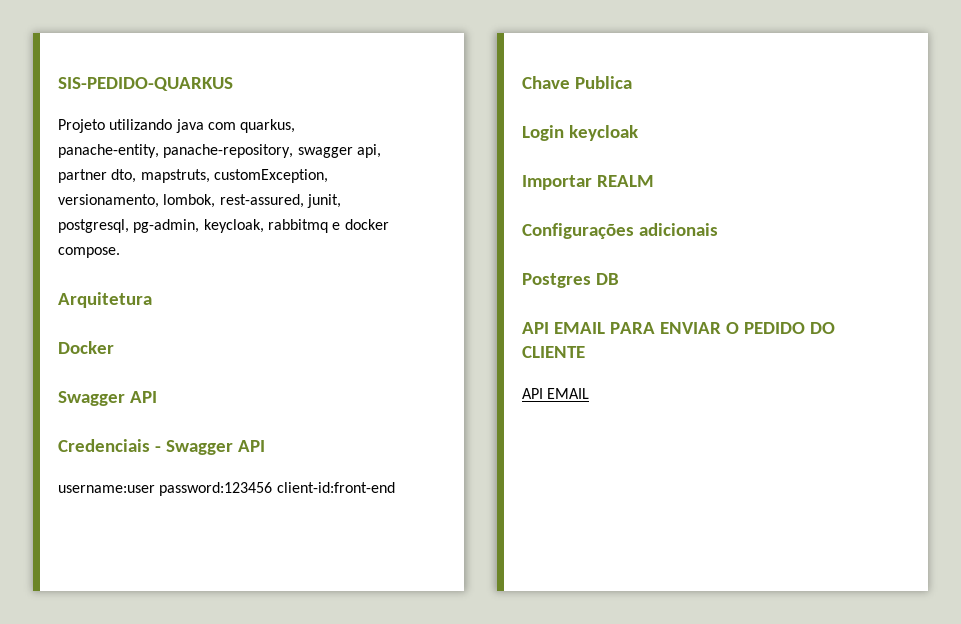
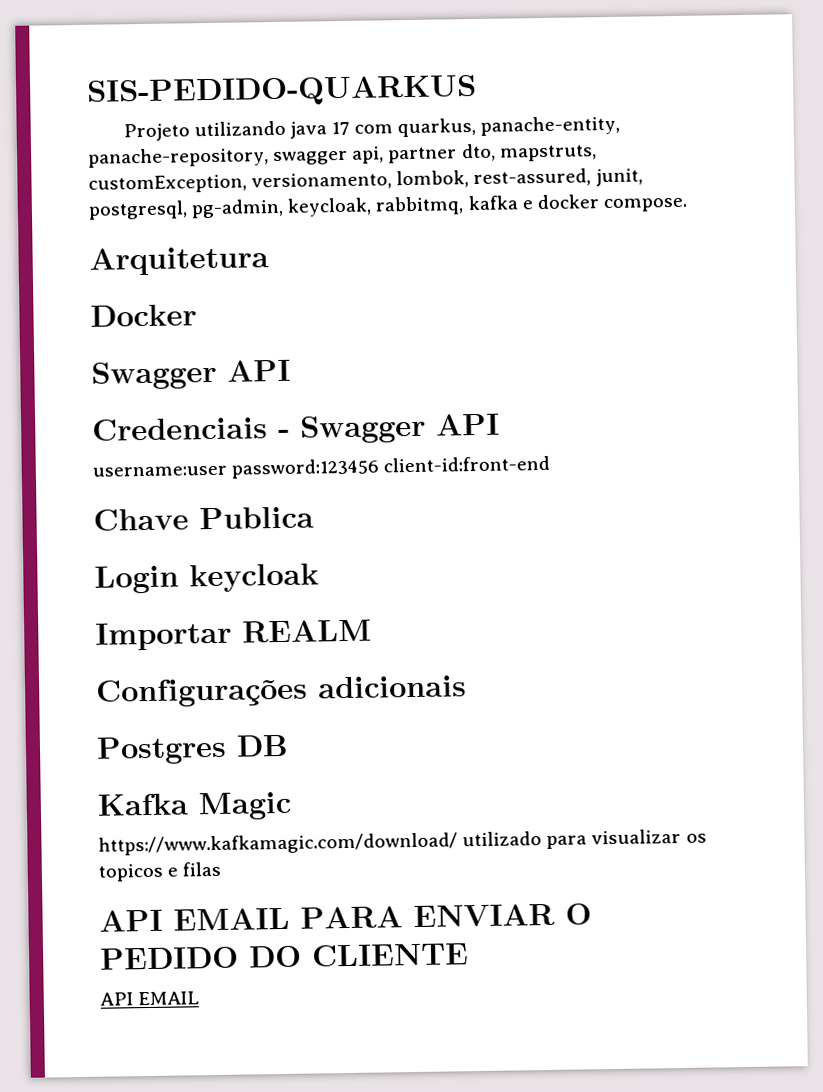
(204, 126) none -> [330,121,350,136] 17
[267,219,328,233] rabbitmq -> [375,195,518,216] rabbitmq, kafka
(619, 279) none -> [97,791,292,821] [98,828,707,856] [98,861,222,882] // Kafka Magic // https://www.kafkamagic.com/download/ utilizado para visualizar os topicos e filas

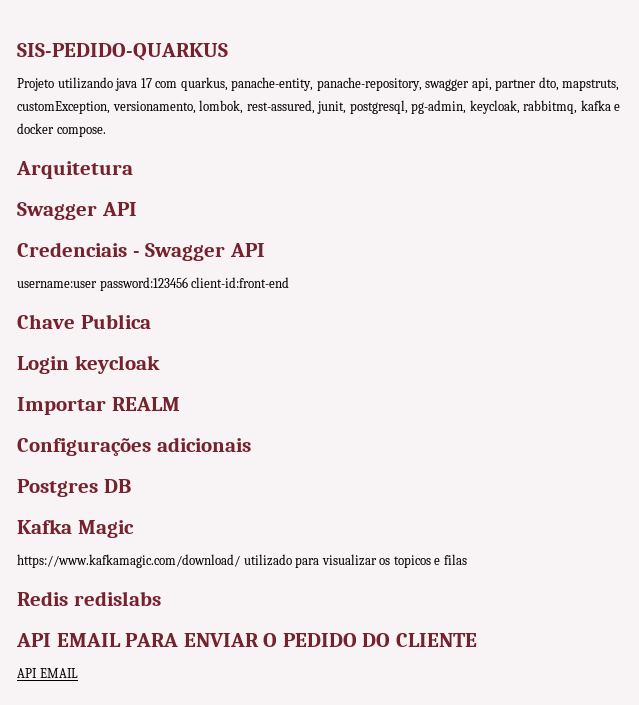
[90,304,197,327] // Docker -> (133, 170) none
(222, 869) none -> [17,591,161,606] // Redis redislabs

